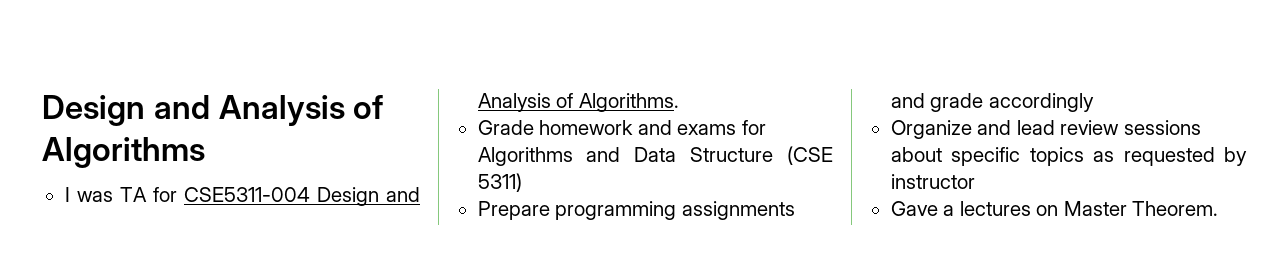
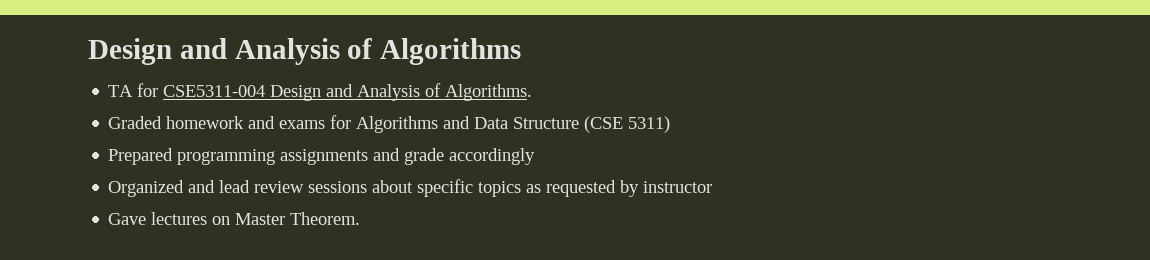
[64,187,113,202] I was -> (522, 51) none
[477,120,534,135] Grade -> [108,116,163,129] Graded
[477,201,550,220] Prepare -> [108,148,174,165] Prepared
[890,120,972,139] Organize -> [108,180,185,197] Organized
[943,205,955,216] a -> (147, 219) none

